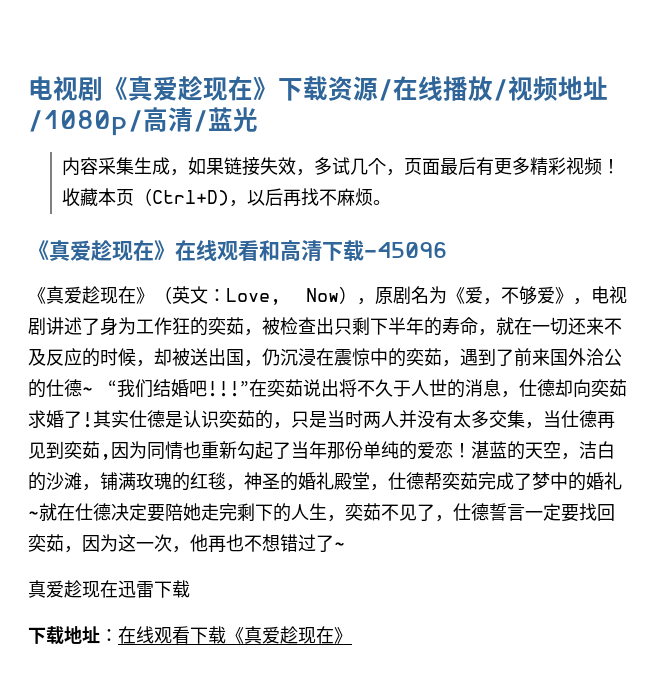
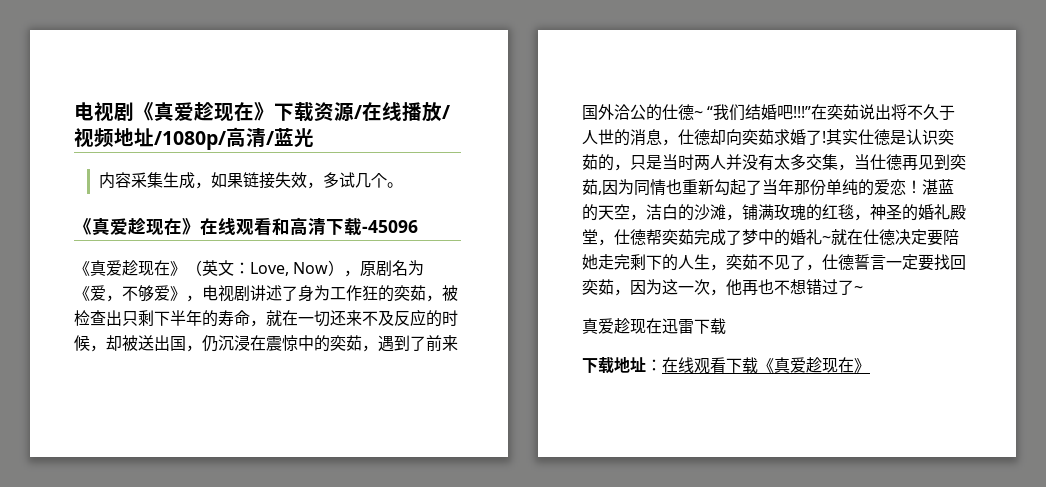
[386,157,621,176] [62,188,374,207] ，页面最后有更多精彩视频！收藏本页（Ctrl+D)，以后再找不麻烦 -> (387, 180) none

